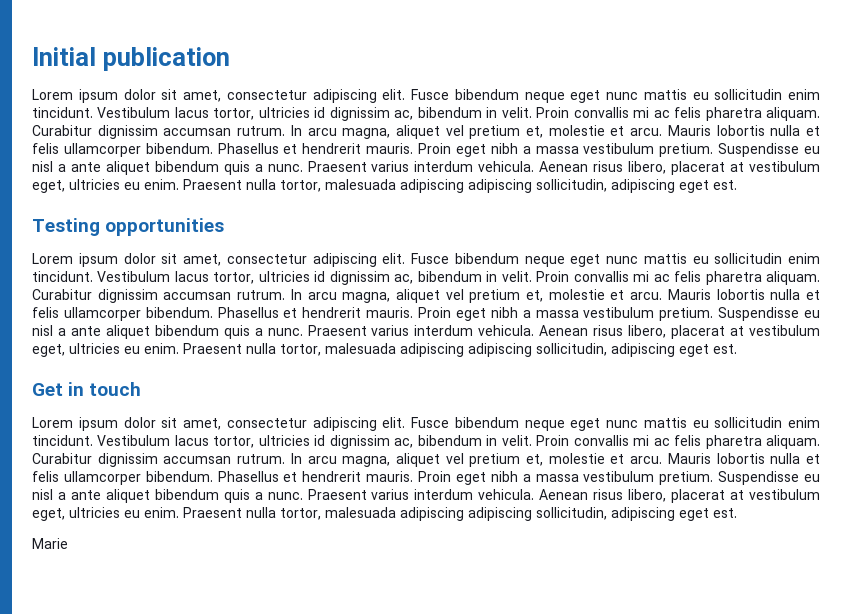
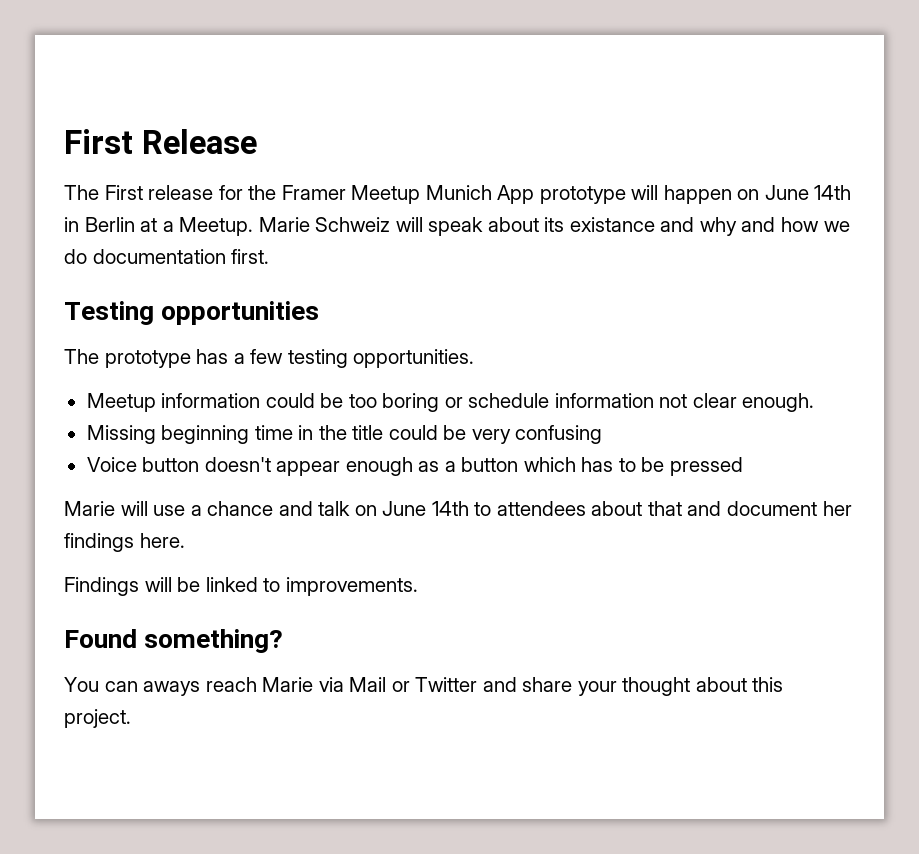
[32,47,230,71] [32,89,820,103] [32,107,821,121] [32,125,821,139] [32,143,821,157] [32,161,821,175] [32,179,737,193] [32,218,225,236] [32,253,820,267] [32,271,821,285] [32,289,821,303] [32,307,821,321] [32,325,821,339] [32,343,737,357] [32,382,142,396] [32,417,820,431] [32,435,821,449] [32,453,821,467] [32,471,821,485] [32,489,821,503] [32,507,737,521] [32,538,68,549] Initial publication // Lorem ipsum dolor sit amet, consectetur adipiscing elit. Fusce bibendum neque eget nunc mattis eu sollicitudin enim tincidunt. Vestibulum lacus tortor, ultricies id dignissim ac, bibendum in velit. Proin convallis mi ac felis pharetra aliquam. Curabitur dignissim accumsan rutrum. In arcu magna, aliquet vel pretium et, molestie et arcu. Mauris lobortis nulla et felis ullamcorper bibendum. Phasellus et hendrerit mauris. Proin eget nibh a massa vestibulum pretium. Suspendisse eu nisl a ante aliquet bibendum quis a nunc. Praesent varius interdum vehicula. Aenean risus libero, placerat at vestibulum eget, ultricies eu enim. Praesent nulla tortor, malesuada adipiscing adipiscing sollicitudin, adipiscing eget est. // Testing opportunities // Lorem ipsum dolor sit amet, consectetur adipiscing elit. Fusce bibendum neque eget nunc mattis eu sollicitudin enim tincidunt. Vestibulum lacus tortor, ultricies id dignissim ac, bibendum in velit. Proin convallis mi ac felis pharetra aliquam. Curabitur dignissim accumsan rutrum. In arcu magna, aliquet vel pretium et, molestie et arcu. Mauris lobortis nulla et felis ullamcorper bibendum. Phasellus et hendrerit mauris. Proin eget nibh a massa vestibulum pretium. Suspendisse eu nisl a ante aliquet bibendum quis a nunc. Praesent varius interdum vehicula. Aenean risus libero, placerat at vestibulum eget, ultricies eu enim. Praesent nulla tortor, malesuada adipiscing adipiscing sollicitudin, adipiscing eget est. // Get in touch // Lorem ipsum dolor sit amet, consectetur adipiscing elit. Fusce bibendum neque eget nunc mattis eu sollicitudin enim tincidunt. Vestibulum lacus tortor, ultricies id dignissim ac, bibendum in velit. Proin convallis mi ac felis pharetra aliquam. Curabitur dignissim accumsan rutrum. In arcu magna, aliquet vel pretium et, molestie et arcu. Mauris lobortis nulla et felis ullamcorper bibendum. Phasellus et hendrerit mauris. Proin eget nibh a massa vestibulum pretium. Suspendisse eu nisl a ante aliquet bibendum quis a nunc. Praesent varius interdum vehicula. Aenean risus libero, placerat at vestibulum eget, ultricies eu enim. Praesent nulla tortor, malesuada adipiscing adipiscing sollicitudin, adipiscing eget est. // Marie -> [64,129,257,154] [64,185,852,204] [64,217,850,236] [64,249,270,264] [64,301,320,325] [64,349,475,368] [86,393,815,412] [86,425,603,444] [86,457,743,476] [64,501,852,516] [64,533,185,552] [64,577,418,596] [64,629,284,653] [64,677,784,696] [64,709,131,728] First Release // The First release for the Framer Meetup Munich App prototype will happen on June 14th in Berlin at a Meetup. Marie Schweiz will speak about its existance and why and how we do documentation first. // Testing opportunities // The prototype has a few testing opportunities. // Meetup information could be too boring or schedule information not clear enough. // Missing beginning time in the title could be very confusing // Voice button doesn't appear enough as a button which has to be pressed // Marie will use a chance and talk on June 14th to attendees about that and document her findings here. // Findings will be linked to improvements. // Found something? // You can aways reach Marie via Mail or Twitter and share your thought about this project.

